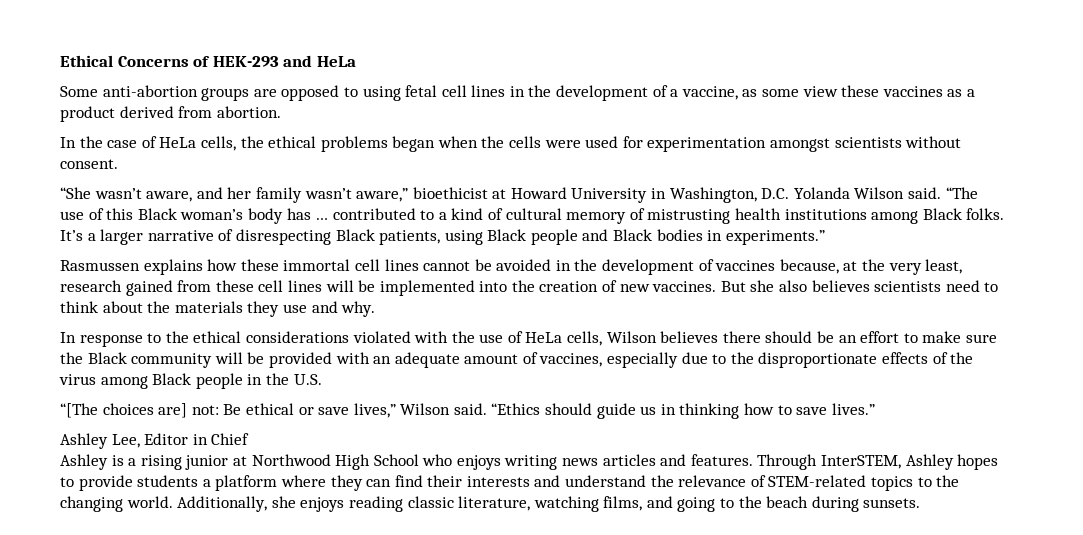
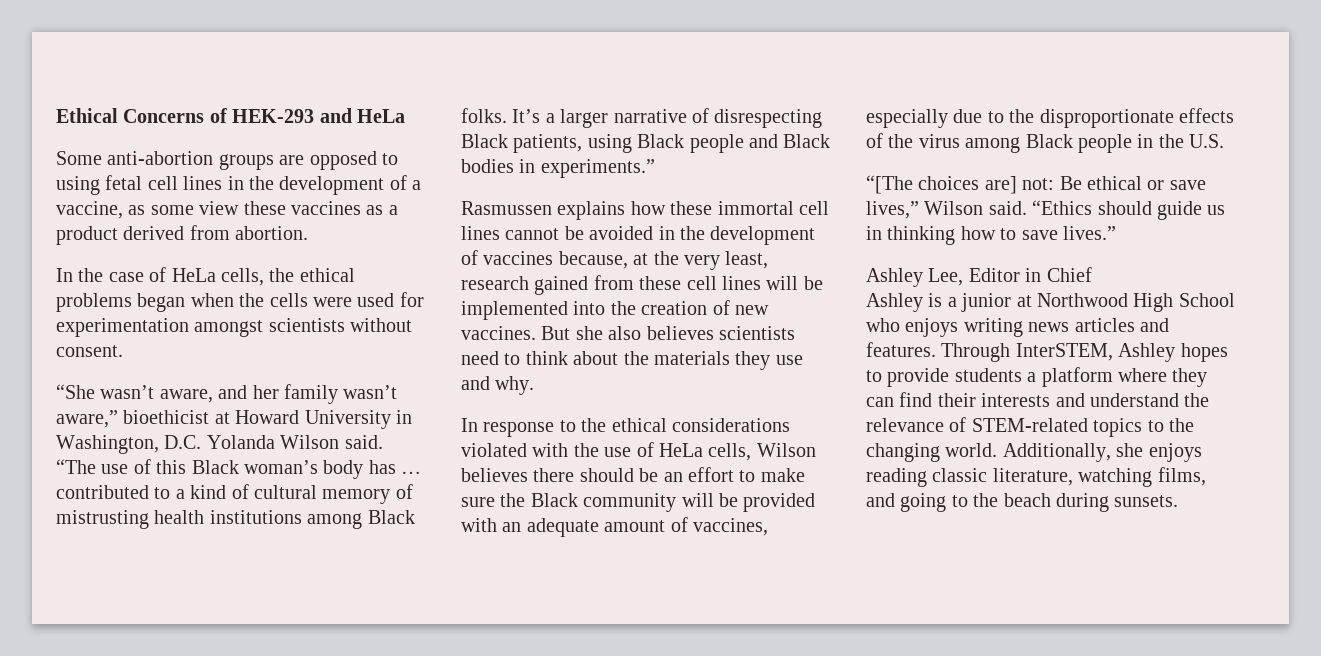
[140,455,182,470] rising -> (957, 302) none

